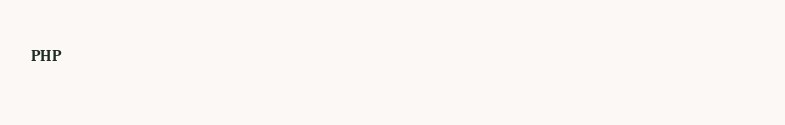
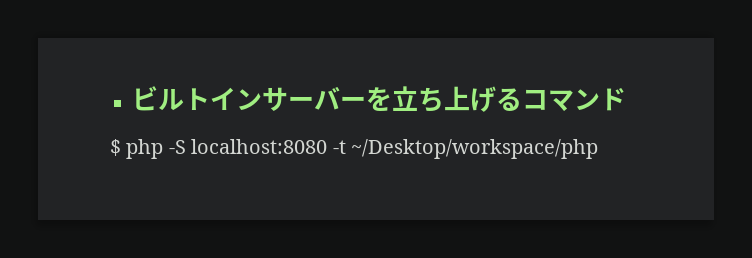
[31,50,62,61] PHP -> [132,86,626,112] [110,139,598,159] ビルトインサーバーを立ち上げるコマンド // $ php -S localhost:8080 -t ~/Desktop/workspace/php

